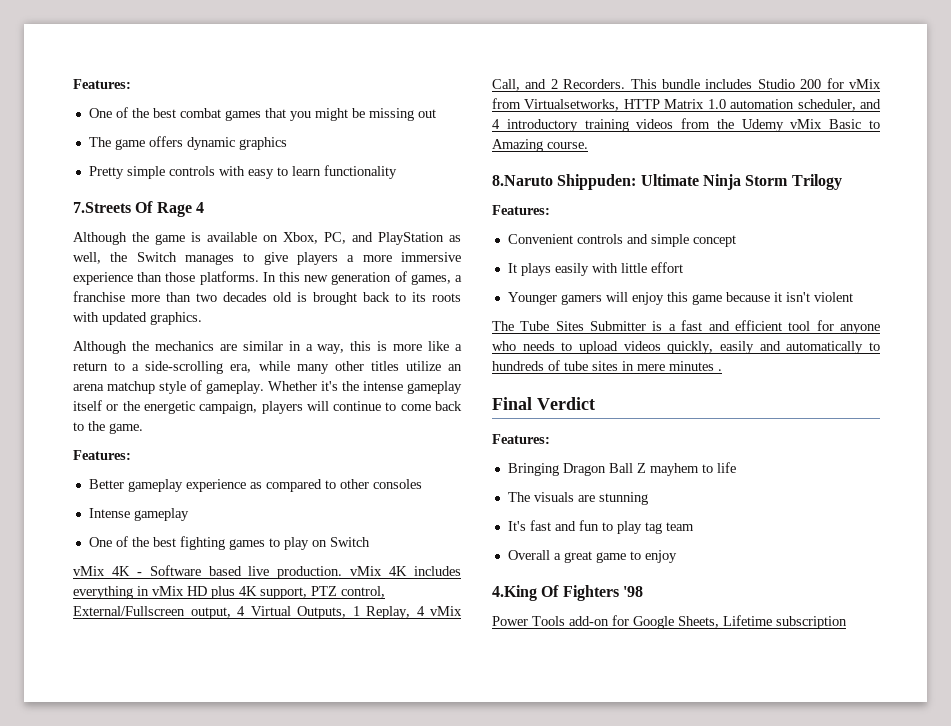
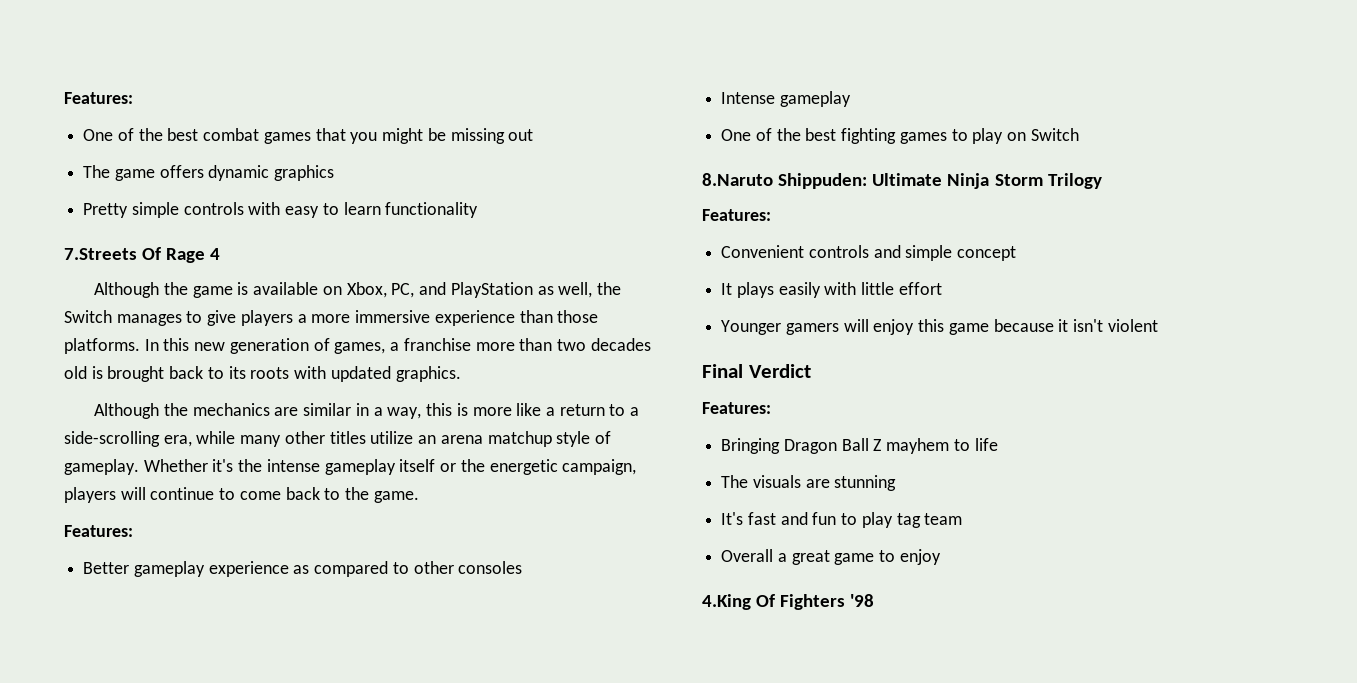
[73,565,462,579] [73,586,385,599] [73,606,462,619] [492,78,881,91] [492,98,881,111] [492,118,880,132] [492,139,588,152] // vMix 4K - Software based live production. vMix 4K includes everything in vMix HD plus 4K support, PTZ control, External/Fullscreen output, 4 Virtual Outputs, 1 Replay, 4 vMix Call, and 2 Recorders. This bundle includes Studio 200 for vMix from Virtualsetworks, HTTP Matrix 1.0 automation scheduler, and 4 introductory training videos from the Udemy vMix Basic to Amazing course. -> (1079, 134) none
[492,320,880,334] [492,341,880,354] [492,360,722,371] // The Tube Sites Submitter is a fast and efficient tool for anyone who needs to upload videos quickly, easily and automatically to hundreds of tube sites in mere minutes . -> (1158, 325) none
[492,615,847,629] // Power Tools add-on for Google Sheets, Lifetime subscription -> (875, 600) none

